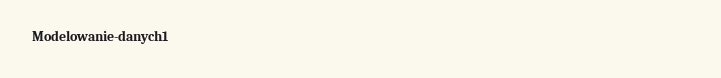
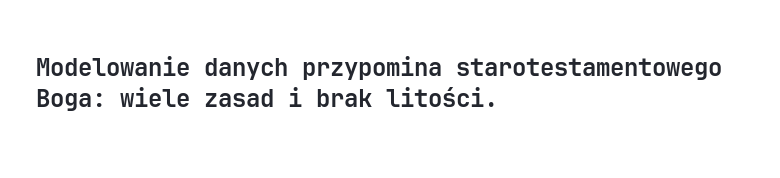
[32,30,169,44] Modelowanie-danych1 -> [36,56,722,80] [36,87,498,111] Modelowanie danych przypomina starotestamentowego Boga: wiele zasad i brak litości.

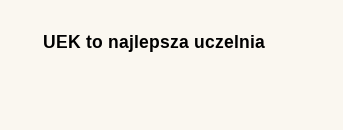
[36,56,722,80] [36,87,498,111] Modelowanie danych przypomina starotestamentowego Boga: wiele zasad i brak litości. -> [43,35,265,52] UEK to najlepsza uczelnia

